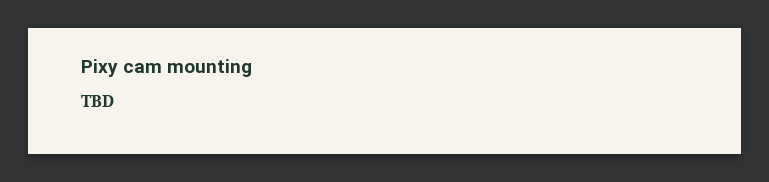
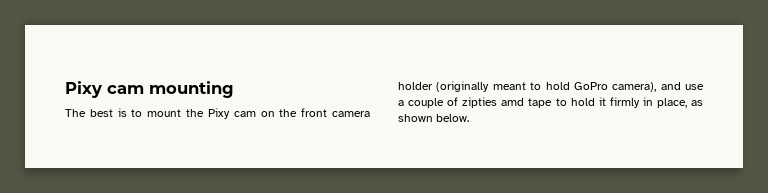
[81,95,114,107] TBD -> [65,108,370,119] [398,81,704,92] [398,97,703,108] [398,114,470,122] The best is to mount the Pixy cam on the front camera holder (originally meant to hold GoPro camera), and use a couple of zipties amd tape to hold it firmly in place, as shown below.

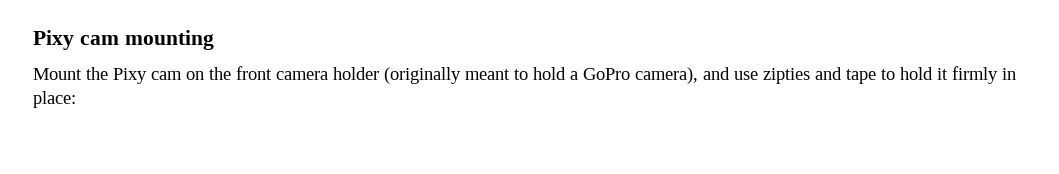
[65,108,182,117] The best is to mount -> [33,68,82,80] Mount
(570, 86) none -> [570,71,578,80] a
[398,97,525,108] a couple of zipties amd -> [763,67,842,84] zipties and
[656,98,703,108] [398,114,470,122] place, as shown below. -> [33,91,76,108] place:

